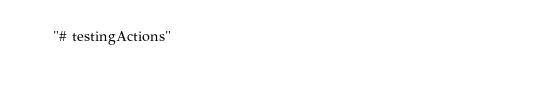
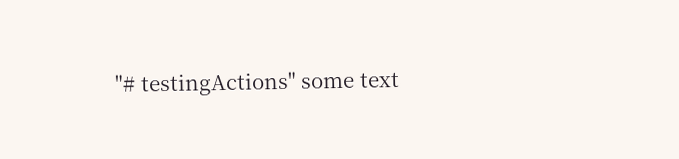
(171, 38) none -> [300,71,400,89] some text

